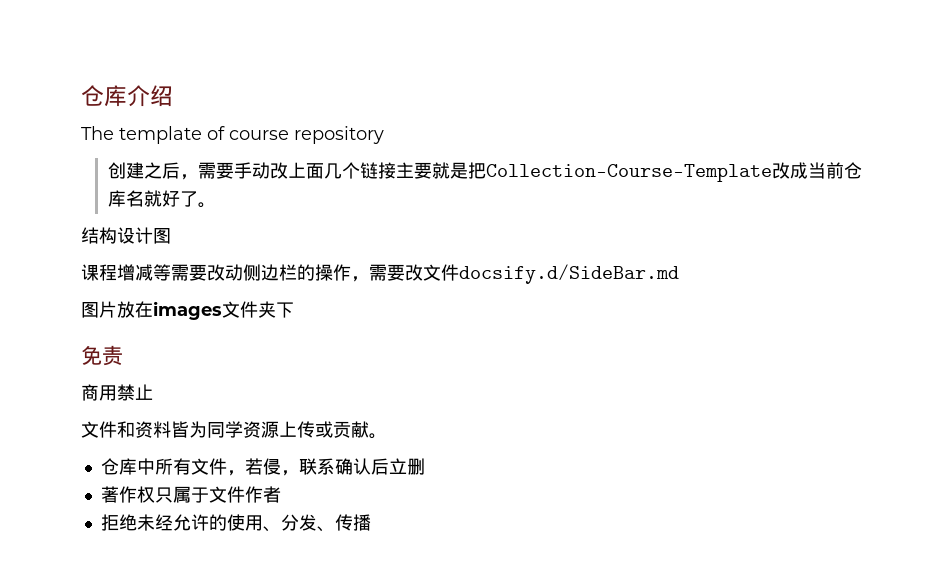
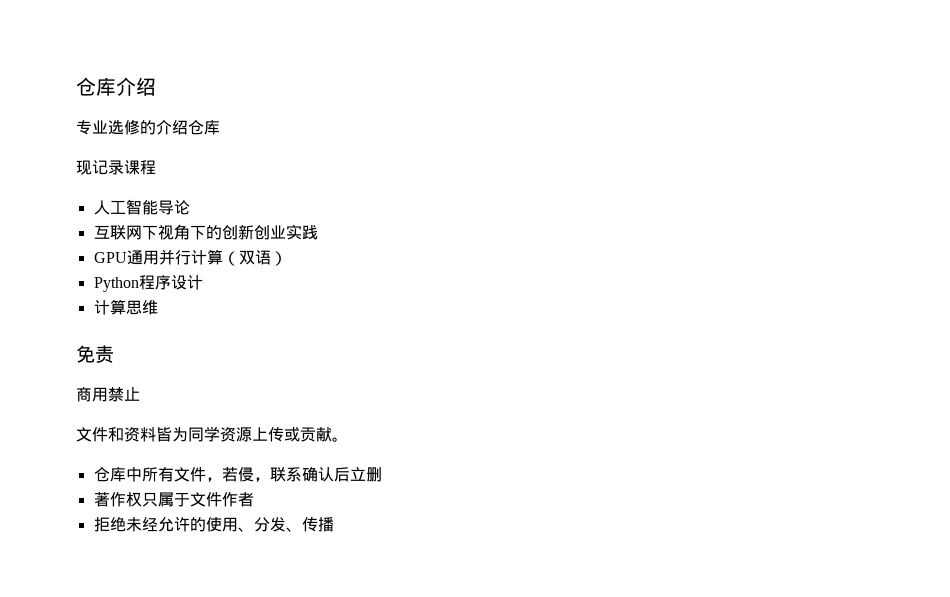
[81,126,384,144] [107,162,862,182] [107,190,216,208] [81,227,171,244] [81,264,679,284] [81,301,294,320] The template of course repository // 创建之后，需要手动改上面几个链接主要就是把Collection-Course-Template改成当前仓库名就好了。 // 结构设计图 // 课程增减等需要改动侧边栏的操作，需要改文件docsify.d/SideBar.md // 图片放在images文件夹下 -> [76,119,220,135] [76,160,156,175] [93,199,190,215] [93,224,318,240] [93,249,287,266] [93,275,203,292] [93,299,158,315] 专业选修的介绍仓库 // 现记录课程 // 人工智能导论 // 互联网下视角下的创新创业实践 // GPU通用并行计算（双语） // Python程序设计 // 计算思维

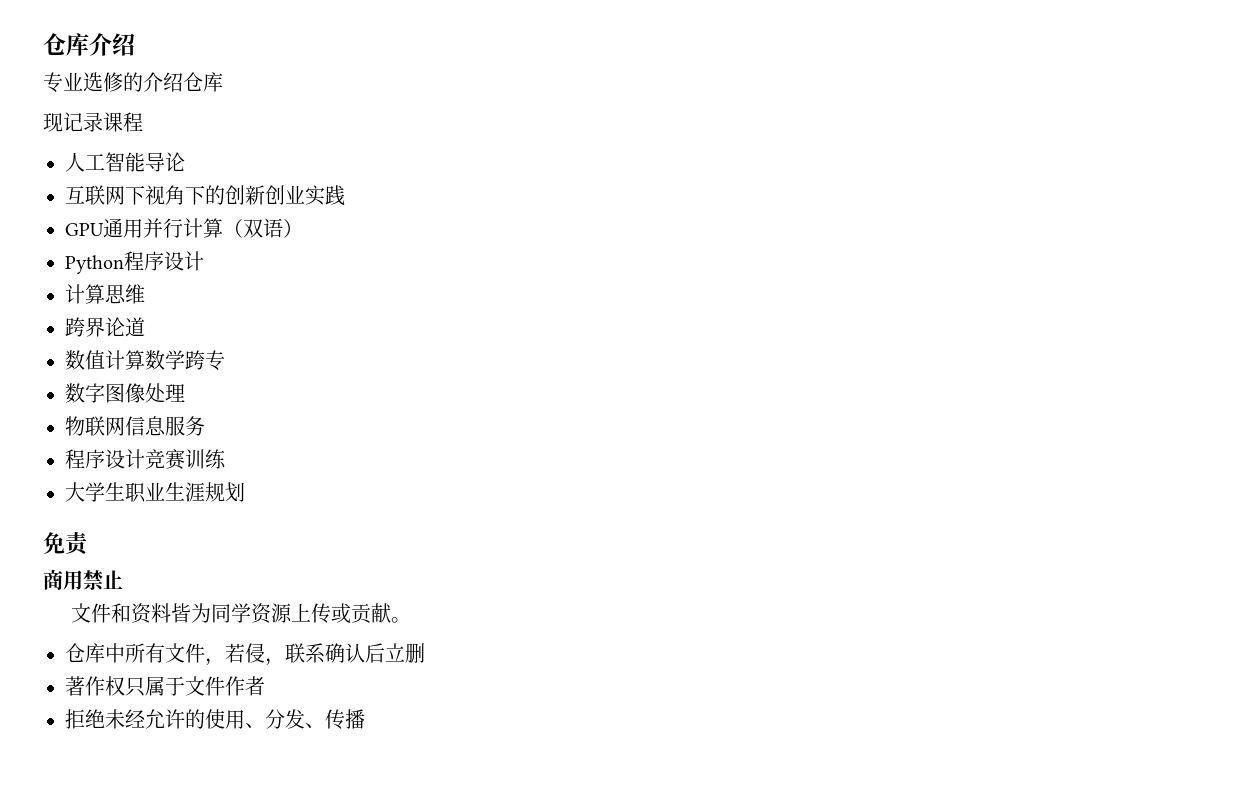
(158, 307) none -> [65,317,145,337] [65,350,225,371] [65,383,185,403] [65,416,205,436] [65,449,226,470] [65,482,245,503] // 跨界论道 // 数值计算数学跨专 // 数字图像处理 // 物联网信息服务 // 程序设计竞赛训练 // 大学生职业生涯规划

